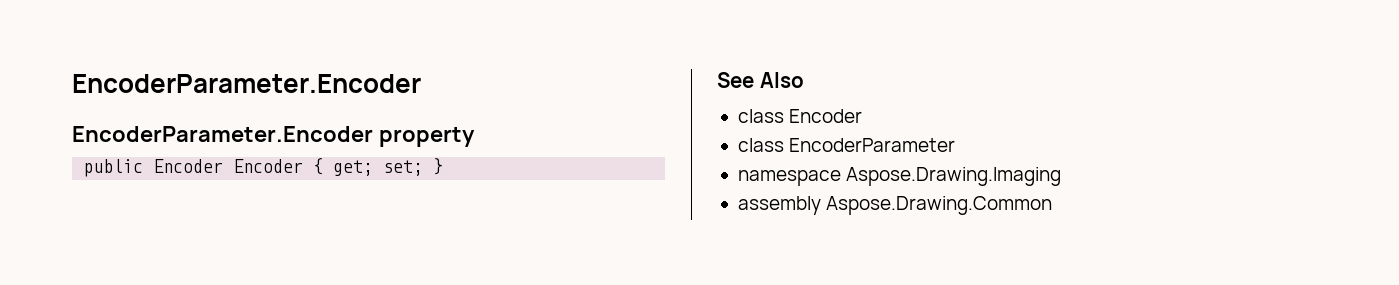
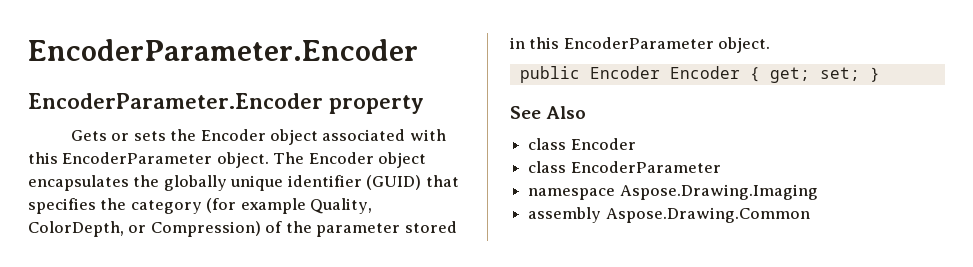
(475, 137) none -> [70,129,446,145] [28,152,427,168] [28,175,459,191] [28,198,373,214] [28,221,457,237] [510,37,771,53] // Gets or sets the Encoder object associated with this EncoderParameter object. The Encoder object encapsulates the globally unique identifier (GUID) that specifies the category (for example Quality, ColorDepth, or Compression) of the parameter stored in this EncoderParameter object.

